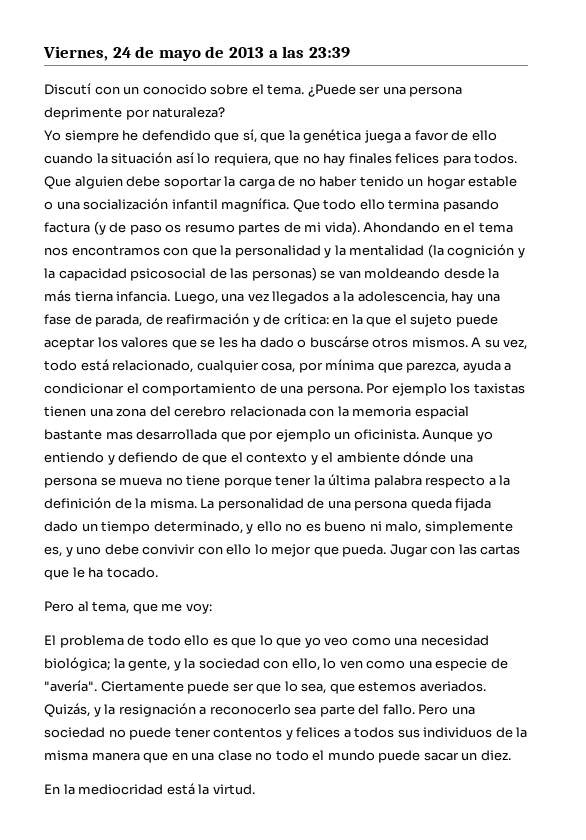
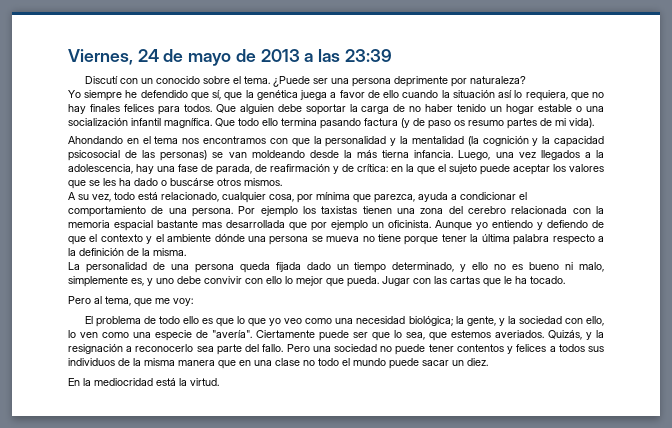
(360, 228) none -> (594, 123) //
(468, 342) none -> (282, 182) //
(197, 503) none -> (186, 252) //

